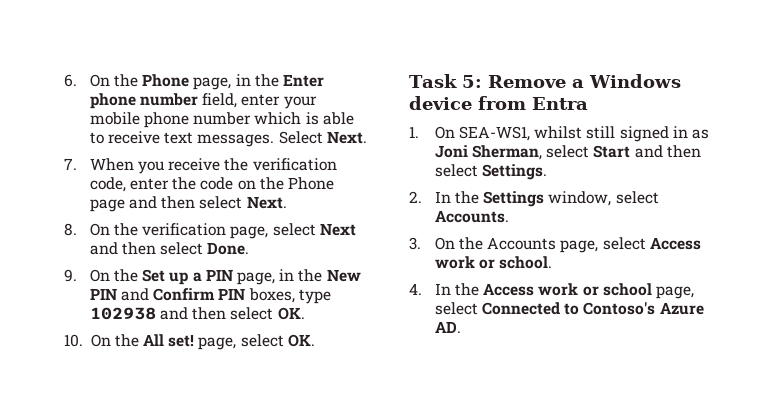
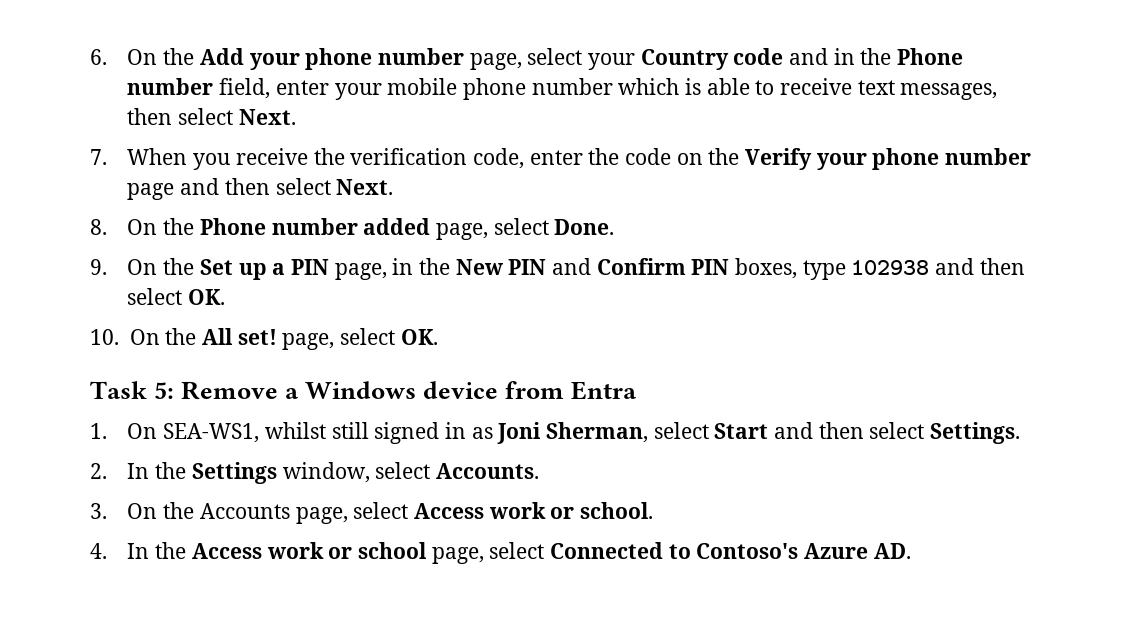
[142,74,324,90] [89,93,136,109] Phone page, in the Enter phone -> [199,48,963,70] Add your phone number page, select your Country code and in the Phone
[197,131,323,147] messages. Select -> [900,83,998,100] [127,108,234,125] messages, then select
[287,177,334,190] Phone -> [744,148,1031,170] Verify your phone number
[142,223,356,239] [89,242,157,255] verification page, select Next and then -> [199,218,488,240] Phone number added page,

